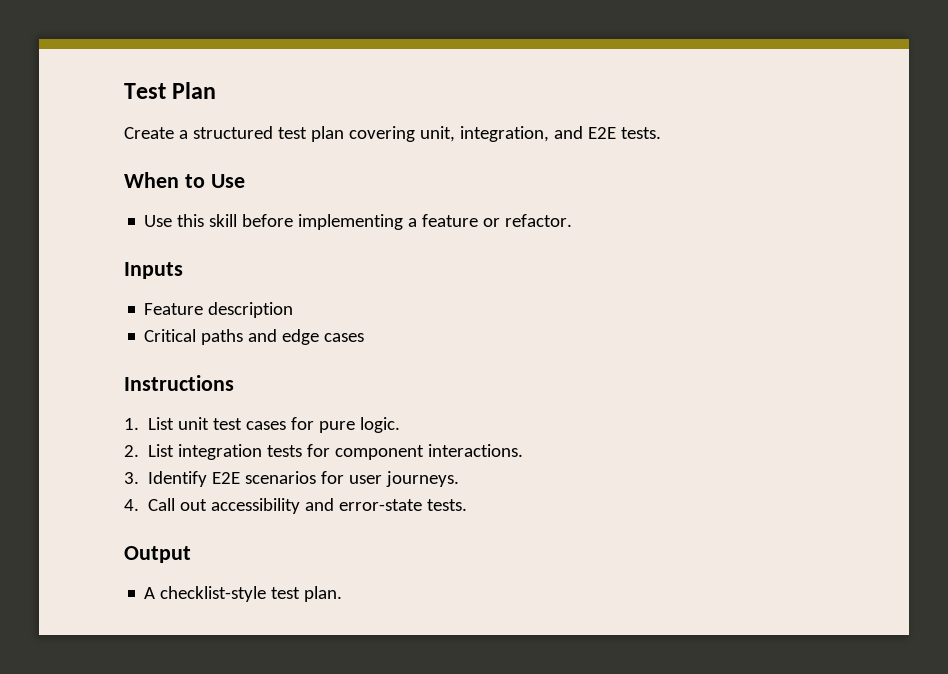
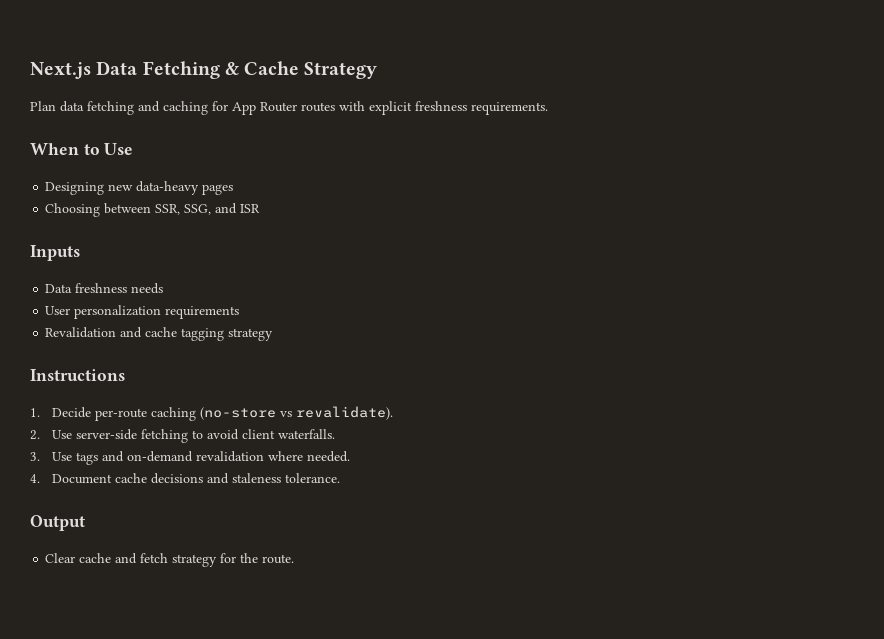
[124,82,217,99] [124,126,661,142] [124,172,245,188] [144,214,573,230] [124,262,183,279] [144,302,294,318] [144,329,365,345] [124,375,234,391] [124,417,401,433] [124,444,524,460] [124,471,460,487] [124,498,468,514] [124,546,191,563] [144,586,343,602] Test Plan // Create a structured test plan covering unit, integration, and E2E tests. // When to Use // Use this skill before implementing a feature or refactor. // Inputs // Feature description // Critical paths and edge cases // Instructions // 1. List unit test cases for pure logic. // 2. List integration tests for component interactions. // 3. Identify E2E scenarios for user journeys. // 4. Call out accessibility and error-state tests. // Output // A checklist-style test plan. -> [30,61,378,79] [30,101,548,115] [30,143,134,155] [45,181,234,195] [45,203,261,217] [30,245,80,261] [45,283,164,294] [45,305,240,319] [45,327,274,341] [30,369,125,381] [30,406,394,421] [30,429,336,443] [30,451,351,465] [30,473,341,484] [30,515,85,531] [45,553,295,567] Next.js Data Fetching & Cache Strategy // Plan data fetching and caching for App Router routes with explicit freshness requirements. // When to Use // Designing new data-heavy pages // Choosing between SSR, SSG, and ISR // Inputs // Data freshness needs // User personalization requirements // Revalidation and cache tagging strategy // Instructions // 1. Decide per-route caching (no-store vs revalidate). // 2. Use server-side fetching to avoid client waterfalls. // 3. Use tags and on-demand revalidation where needed. // 4. Document cache decisions and staleness tolerance. // Output // Clear cache and fetch strategy for the route.

